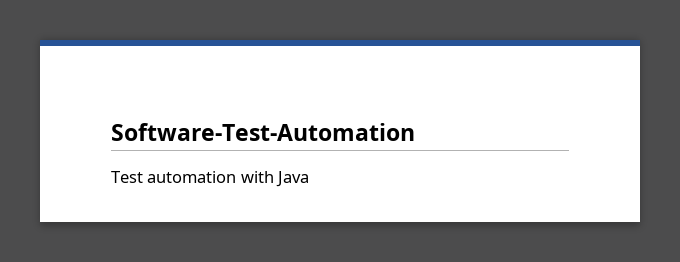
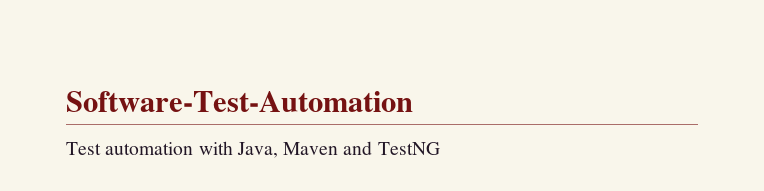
[276,171,310,187] Java -> [236,141,440,158] Java, Maven and TestNG

